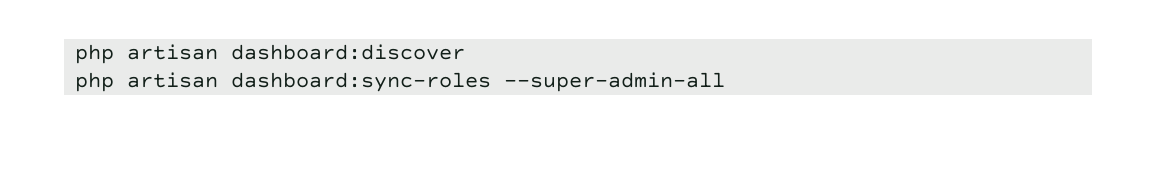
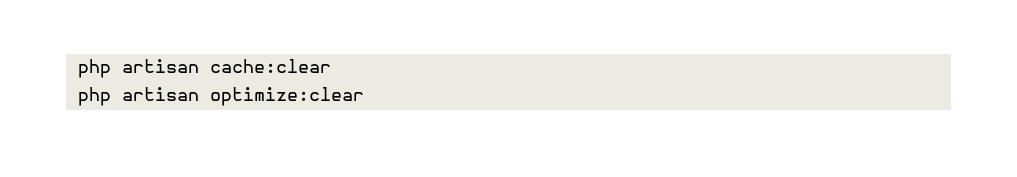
[74,44,465,64] [74,72,725,92] php artisan dashboard:discover // php artisan dashboard:sync-roles --super-admin-all -> [77,59,331,78] [77,87,364,106] php artisan cache:clear // php artisan optimize:clear

